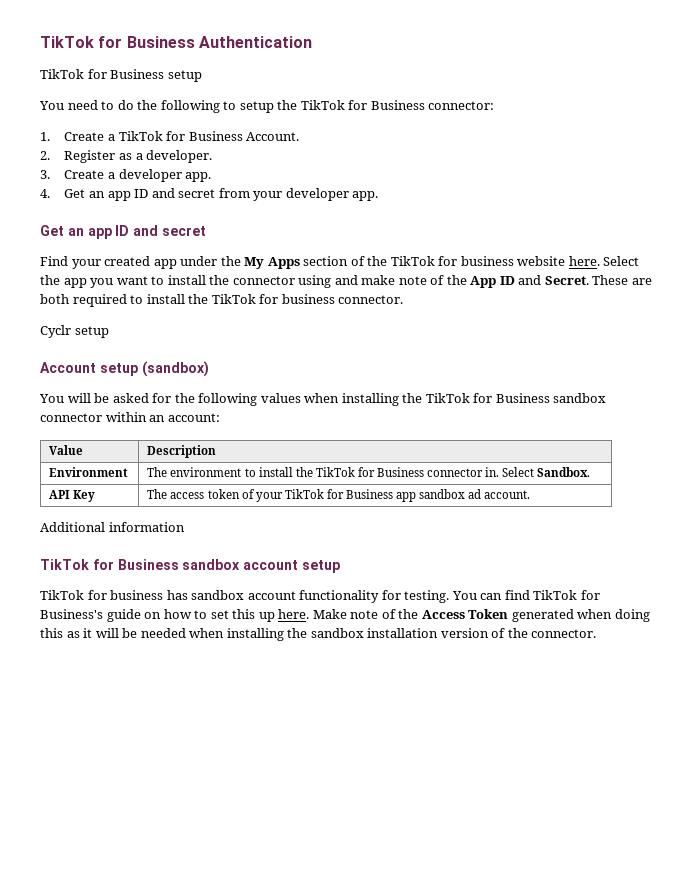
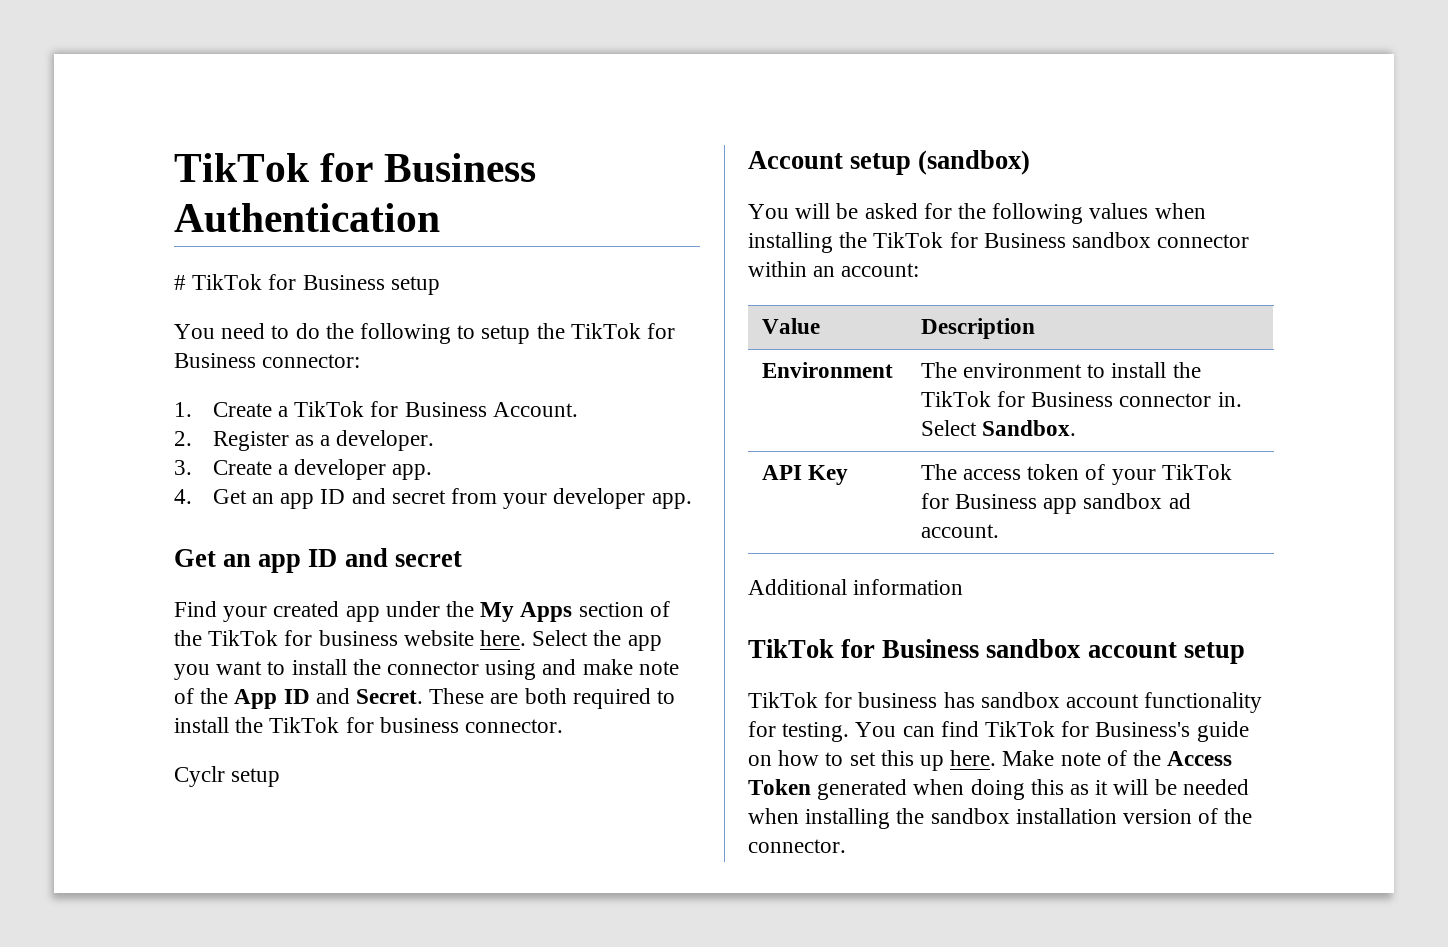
(312, 42) none -> [174,275,186,290] #

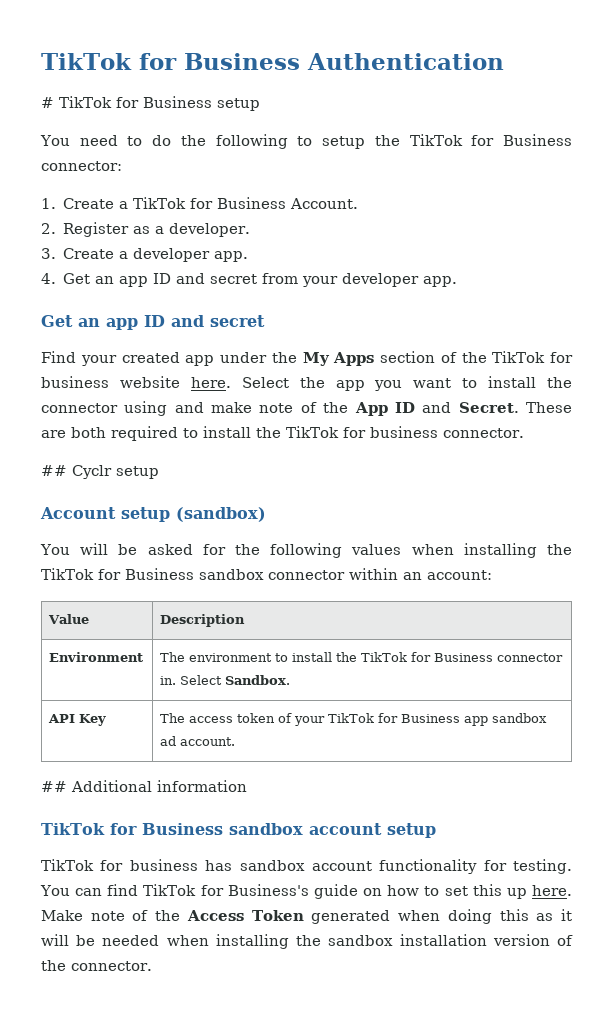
(564, 726) none -> [41,465,67,476] ##
(999, 531) none -> [41,781,67,792] ##

